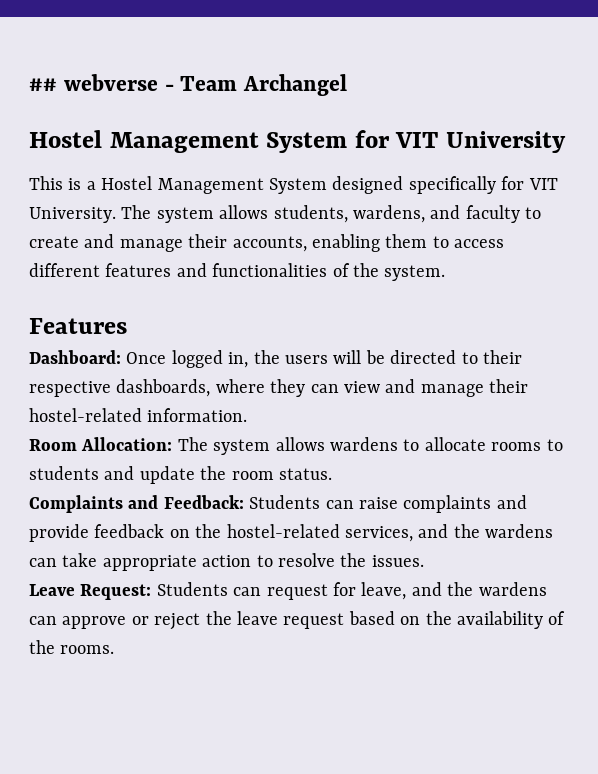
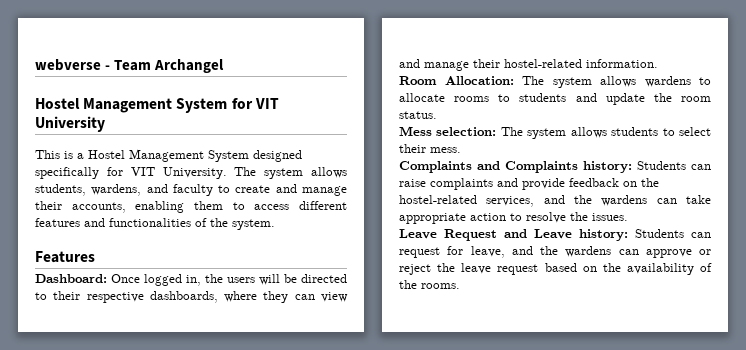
[29,78,57,91] ## -> (35, 65) none
(332, 474) none -> [399,126,711,139] [399,144,461,153] // Mess selection: The system allows students to select their mess.
[163,495,244,509] Feedback: -> [505,161,632,173] Complaints history:
[80,584,152,600] Request: -> [444,229,628,241] Request and Leave history:

